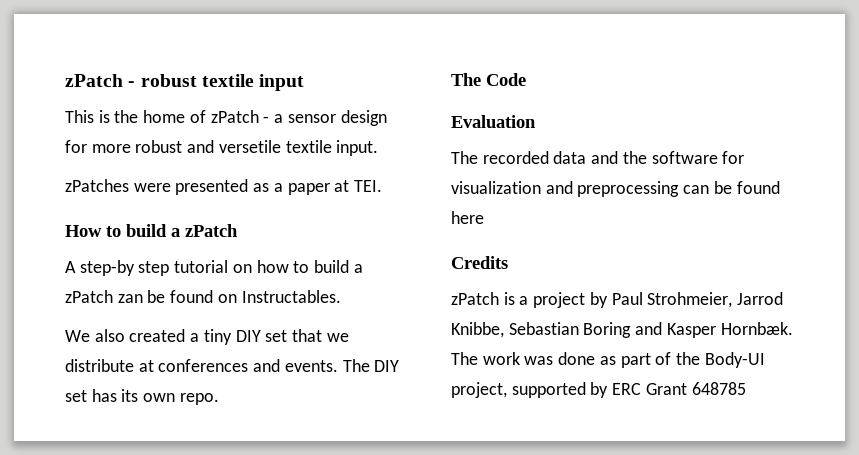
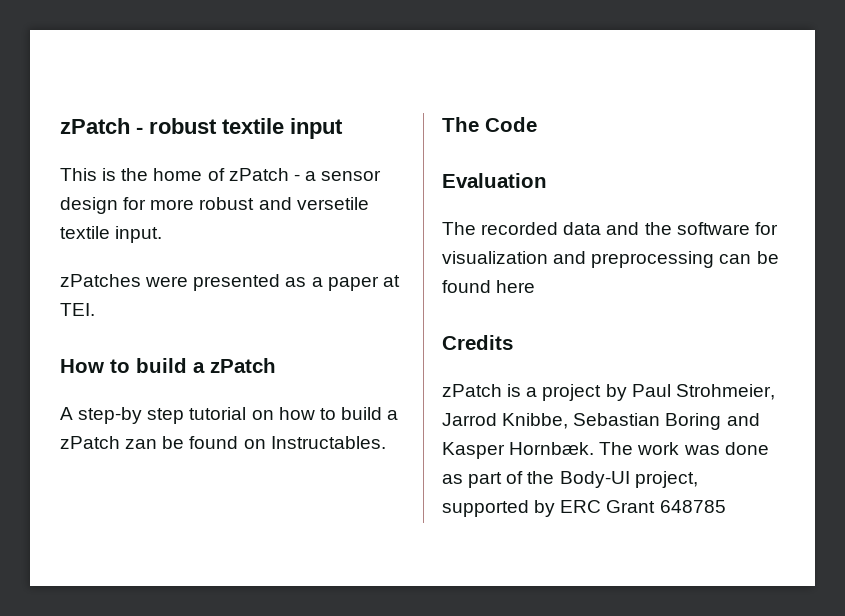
[65,329,349,345] [65,359,400,372] [65,389,219,405] // We also created a tiny DIY set that we distribute at conferences and events. The DIY set has its own repo. -> (386, 442) none

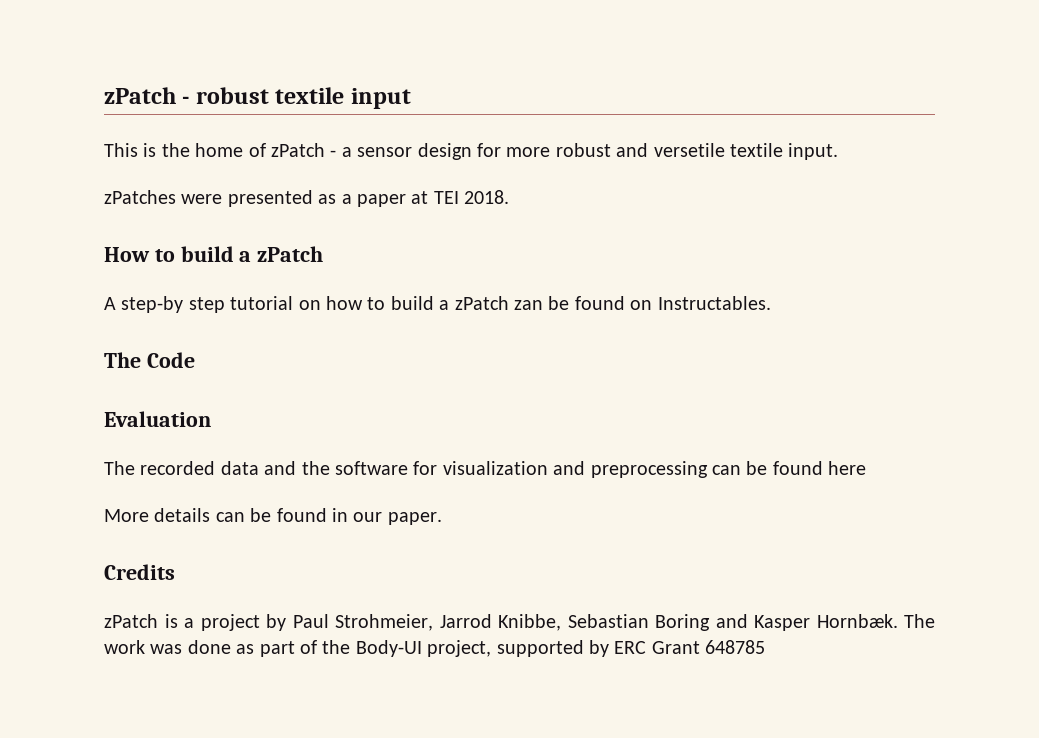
[60,303,95,316] TEI. -> [433,190,510,204] TEI 2018.
(536, 286) none -> [104,508,442,525] // More details can be found in our paper.

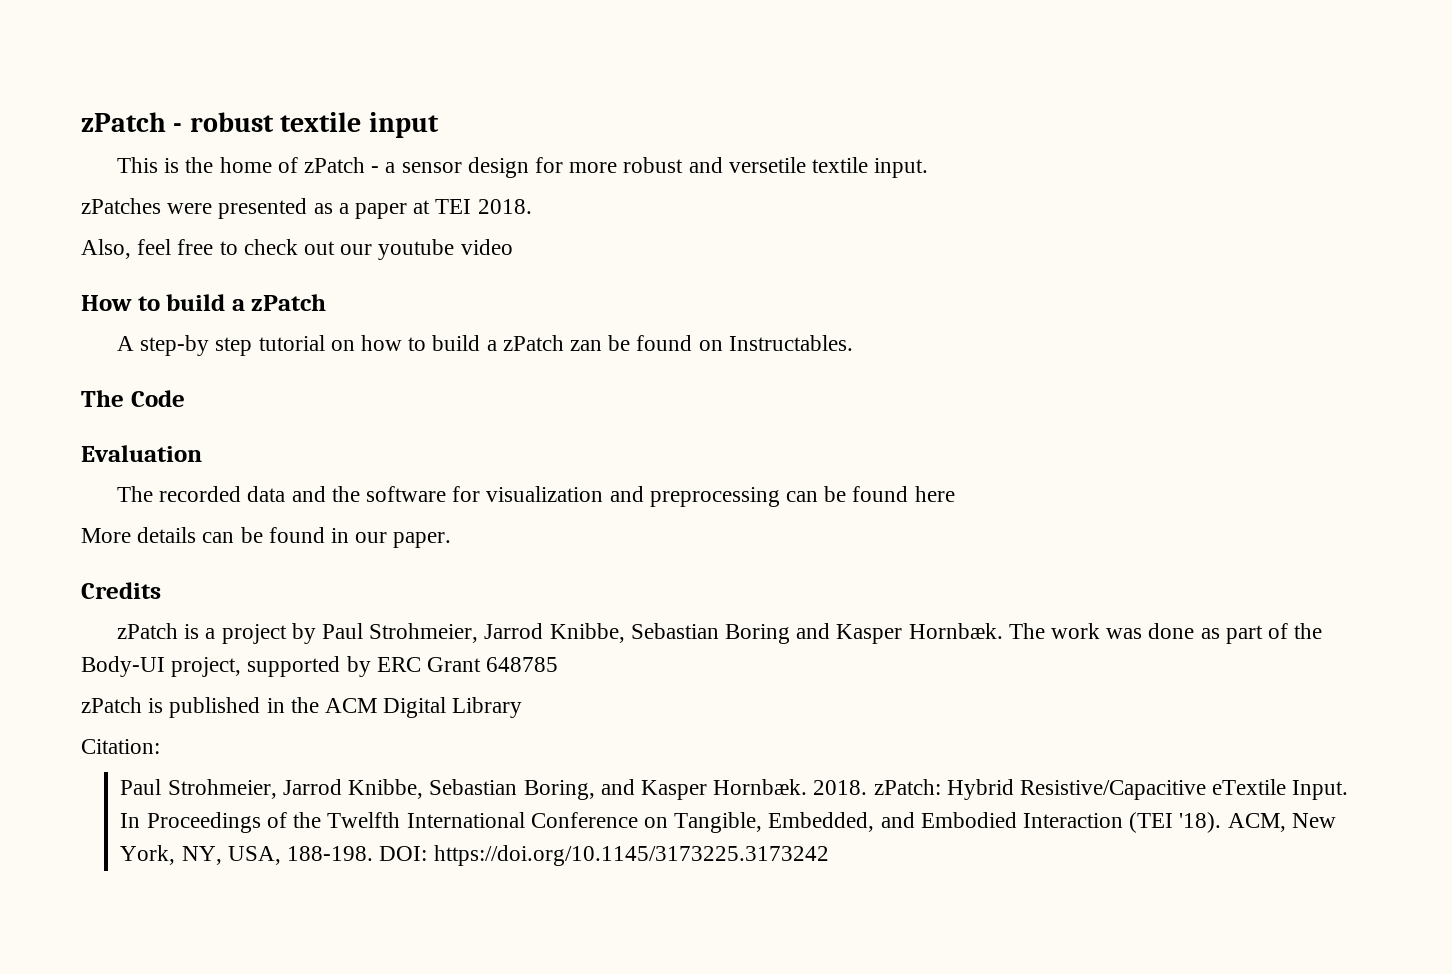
(510, 197) none -> [81,239,513,260] // Also, feel free to check out our youtube video
(766, 647) none -> [81,697,523,718] [81,739,160,754] [120,779,1349,800] [120,812,1336,833] [120,845,829,866] // zPatch is published in the ACM Digital Library // Citation: // Paul Strohmeier, Jarrod Knibbe, Sebastian Boring, and Kasper Hornbæk. 2018. zPatch: Hybrid Resistive/Capacitive eTextile Input. In Proceedings of the Twelfth International Conference on Tangible, Embedded, and Embodied Interaction (TEI '18). ACM, New York, NY, USA, 188-198. DOI: https://doi.org/10.1145/3173225.3173242

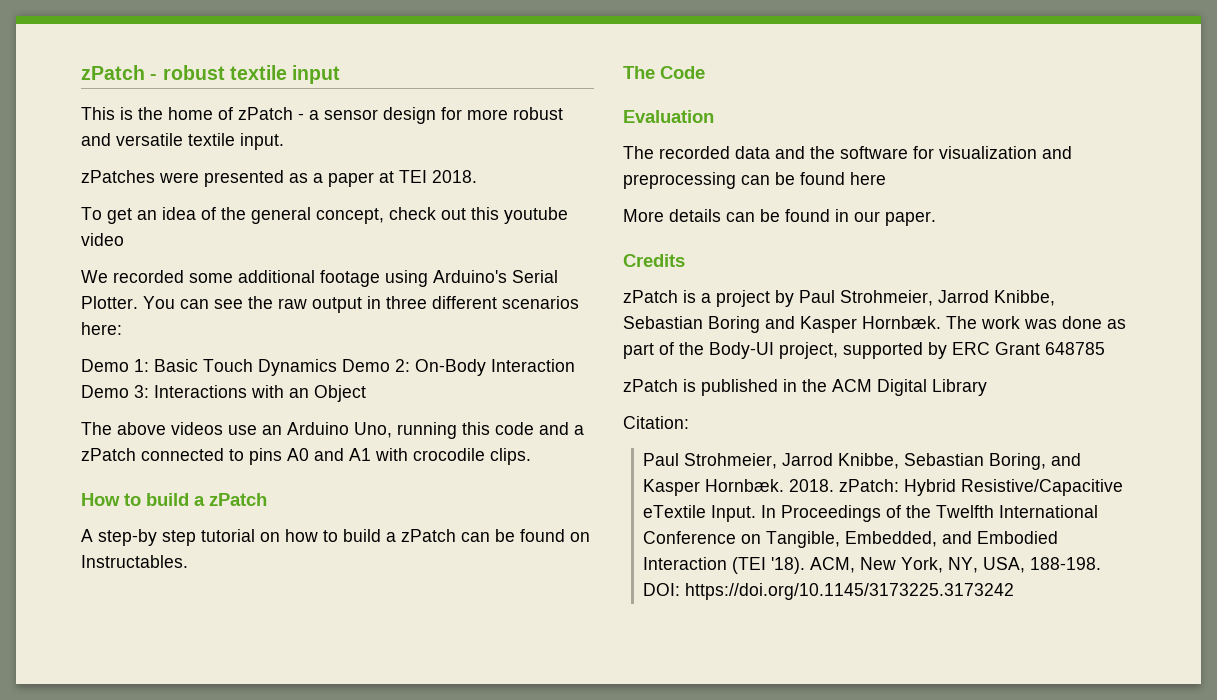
[728,157,806,173] versetile -> [116,133,183,146] versatile
[81,239,238,259] Also, feel free to -> [81,207,384,224] To get an idea of the general concept,
[340,244,373,255] our -> [471,207,499,220] this
(513, 247) none -> [81,270,558,287] [81,296,579,313] [81,322,122,335] [81,359,575,376] [81,385,366,402] [81,422,584,439] [81,448,531,465] // We recorded some additional footage using Arduino's Serial Plotter. You can see the raw output in three different scenarios here: // Demo 1: Basic Touch Dynamics Demo 2: On-Body Interaction Demo 3: Interactions with an Object // The above videos use an Arduino Uno, running this code and a zPatch connected to pins A0 and A1 with crocodile clips.
[569,340,602,351] zan -> [461,532,490,542] can

